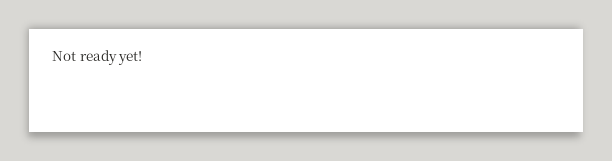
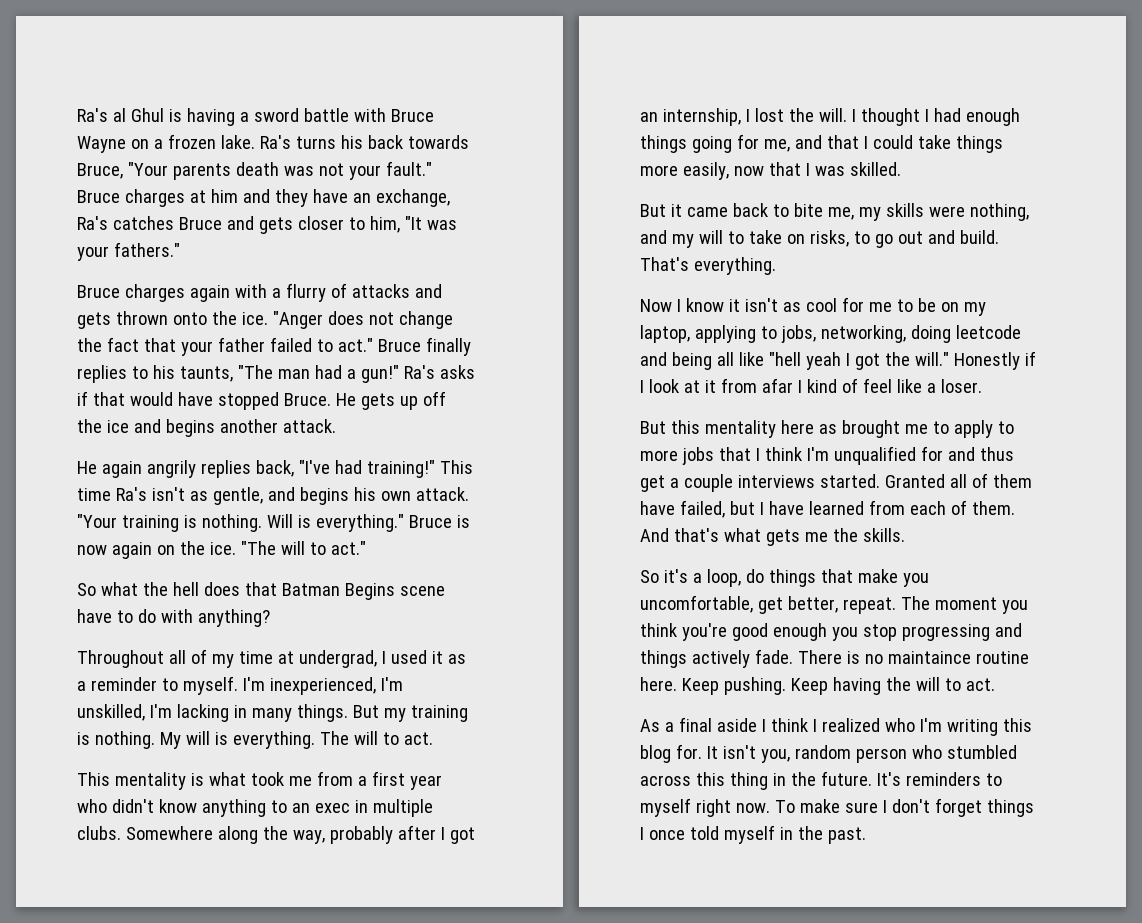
[52,50,143,65] Not ready yet! -> [77,108,434,126] [77,134,469,153] [77,161,432,180] [77,189,450,207] [77,216,457,234] [77,242,180,261] [77,283,442,302] [77,311,453,329] [77,337,471,356] [77,365,475,383] [77,391,446,410] [77,419,336,437] [77,460,473,478] [77,487,469,505] [77,514,470,532] [77,541,366,559] [77,582,445,600] [77,609,270,627] [77,649,466,668] [77,676,403,695] [77,704,468,722] [77,731,433,749] [77,771,442,790] [77,799,433,817] [77,825,475,844] [640,108,1020,126] [640,134,1003,153] [640,162,901,180] [640,203,1029,221] [640,230,999,248] [640,257,776,275] [640,297,986,316] [640,325,1021,343] [640,351,1036,370] [640,378,982,393] [640,420,1014,438] [640,446,1014,465] [640,473,1032,492] [640,500,1015,518] [640,528,905,546] [640,569,929,587] [640,595,1028,614] [640,623,1022,641] [640,649,1029,668] [640,677,995,695] [640,717,1032,736] [640,744,1017,763] [640,771,1002,790] [640,798,1034,817] [640,825,866,844] Ra's al Ghul is having a sword battle with Bruce Wayne on a frozen lake. Ra's turns his back towards Bruce, "Your parents death was not your fault." Bruce charges at him and they have an exchange, Ra's catches Bruce and gets closer to him, "It was your fathers." // Bruce charges again with a flurry of attacks and gets thrown onto the ice. "Anger does not change the fact that your father failed to act." Bruce finally replies to his taunts, "The man had a gun!" Ra's asks if that would have stopped Bruce. He gets up off the ice and begins another attack. // He again angrily replies back, "I've had training!" This time Ra's isn't as gentle, and begins his own attack. "Your training is nothing. Will is everything." Bruce is now again on the ice. "The will to act." // So what the hell does that Batman Begins scene have to do with anything? // Throughout all of my time at undergrad, I used it as a reminder to myself. I'm inexperienced, I'm unskilled, I'm lacking in many things. But my training is nothing. My will is everything. The will to act. // This mentality is what took me from a first year who didn't know anything to an exec in multiple clubs. Somewhere along the way, probably after I got an internship, I lost the will. I thought I had enough things going for me, and that I could take things more easily, now that I was skilled. // But it came back to bite me, my skills were nothing, and my will to take on risks, to go out and build. That's everything. // Now I know it isn't as cool for me to be on my laptop, applying to jobs, networking, doing leetcode and being all like "hell yeah I got the will." Honestly if I look at it from afar I kind of feel like a loser. // But this mentality here as brought me to apply to more jobs that I think I'm unqualified for and thus get a couple interviews started. Granted all of them have failed, but I have learned from each of them. And that's what gets me the skills. // So it's a loop, do things that make you uncomfortable, get better, repeat. The moment you think you're good enough you stop progressing and things actively fade. There is no maintaince routine here. Keep pushing. Keep having the will to act. // As a final aside I think I realized who I'm writing this blog for. It isn't you, random person who stumbled across this thing in the future. It's reminders to myself right now. To make sure I don't forget things I once told myself in the past.

